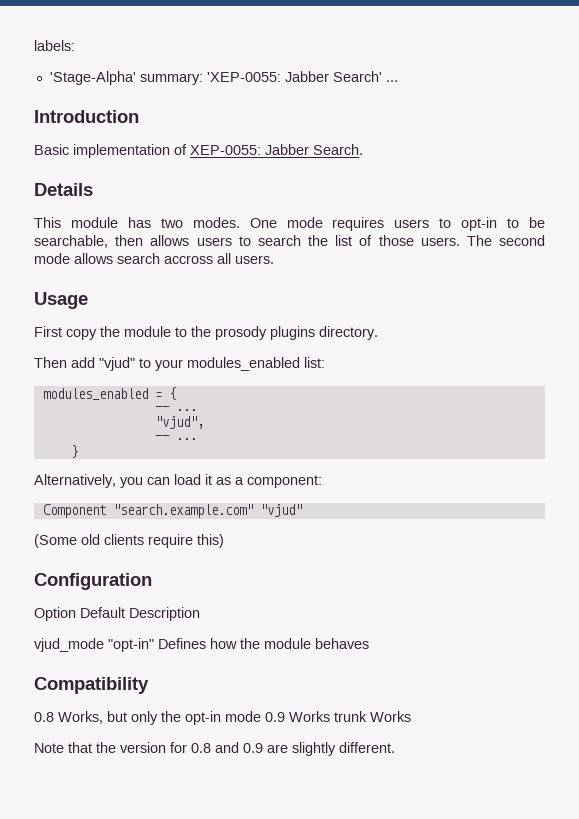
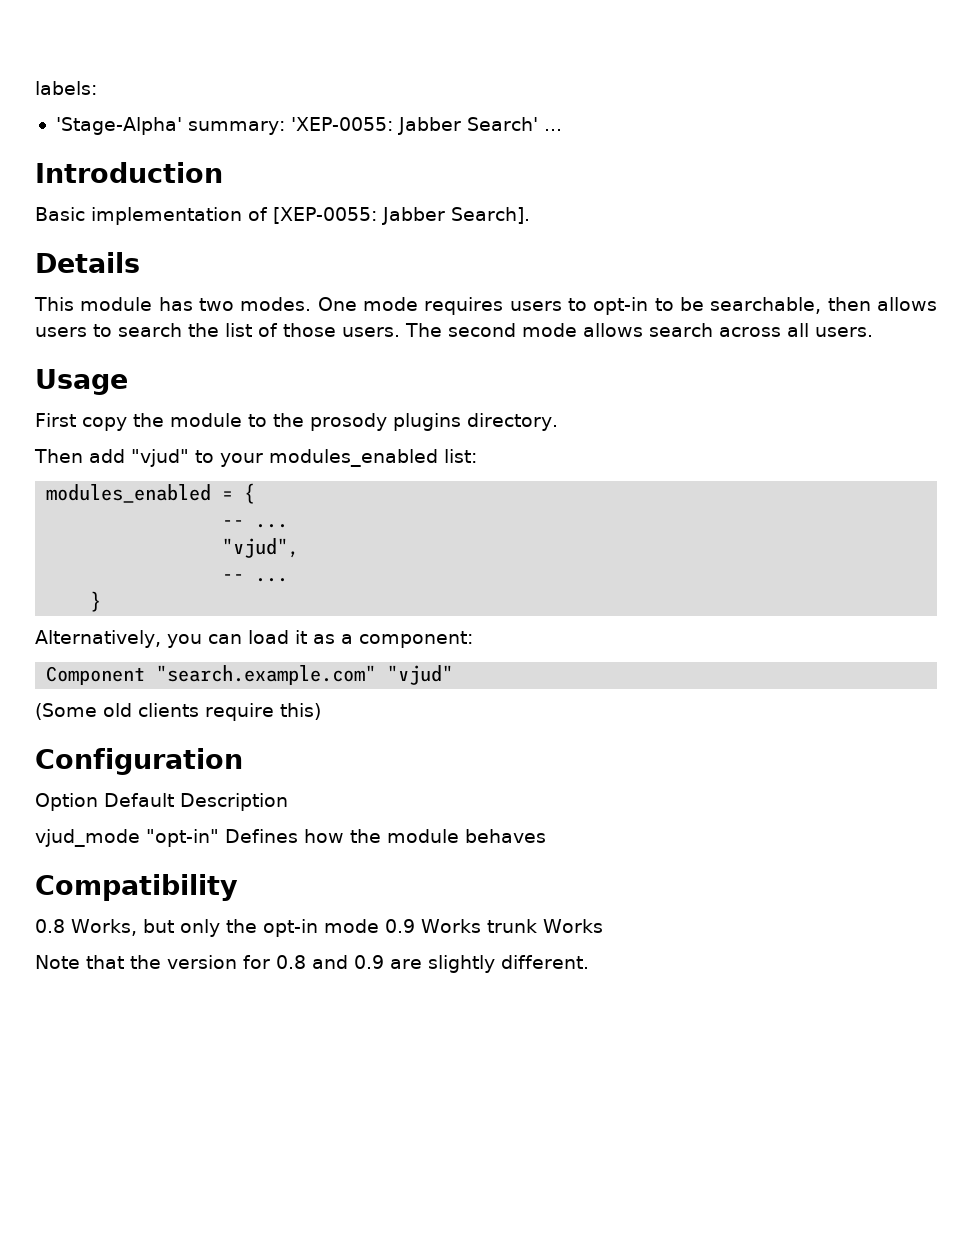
[190,144,363,155] XEP-0055: Jabber Search. -> [273,207,530,225] [XEP-0055: Jabber Search].
[164,255,213,264] accross -> [719,327,781,337] across

